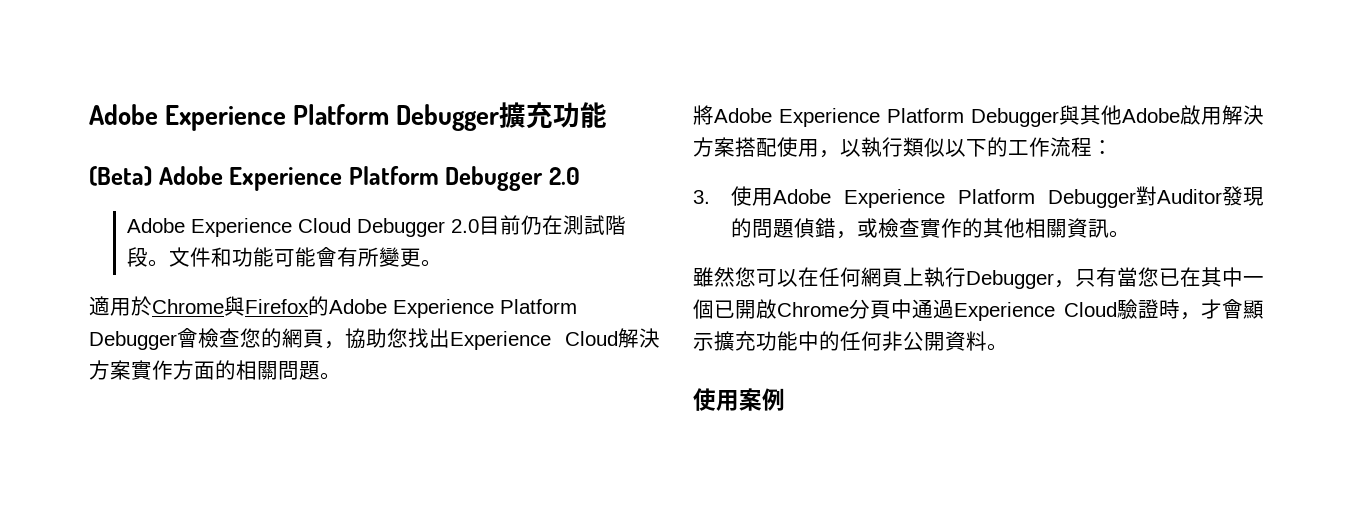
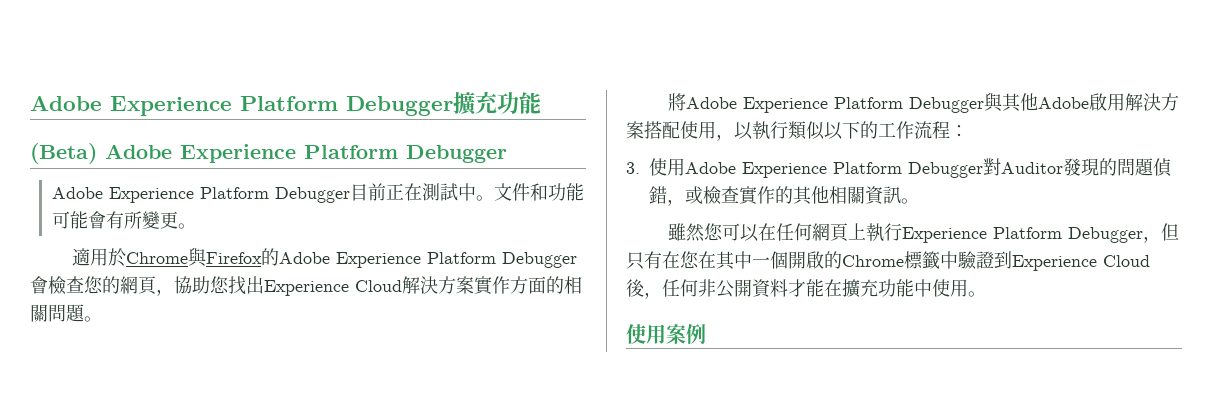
[549,167,581,185] [127,215,627,237] [127,247,149,267] 2.0 // Adobe Experience Cloud Debugger 2.0目前仍在測試階段 -> [51,183,476,203] // Adobe Experience Platform Debugger目前正在測試中
[966,267,1264,289] [693,299,1264,321] [693,331,987,351] Debugger，只有當您已在其中一個已開啟Chrome分頁中通過Experience Cloud驗證時，才會顯示擴充功能中的任何非公開資料 -> [902,223,1180,243] [626,251,1150,271] [626,279,968,299] Experience Platform Debugger，但只有在您在其中一個開啟的Chrome標籤中驗證到Experience Cloud後，任何非公開資料才能在擴充功能中使用

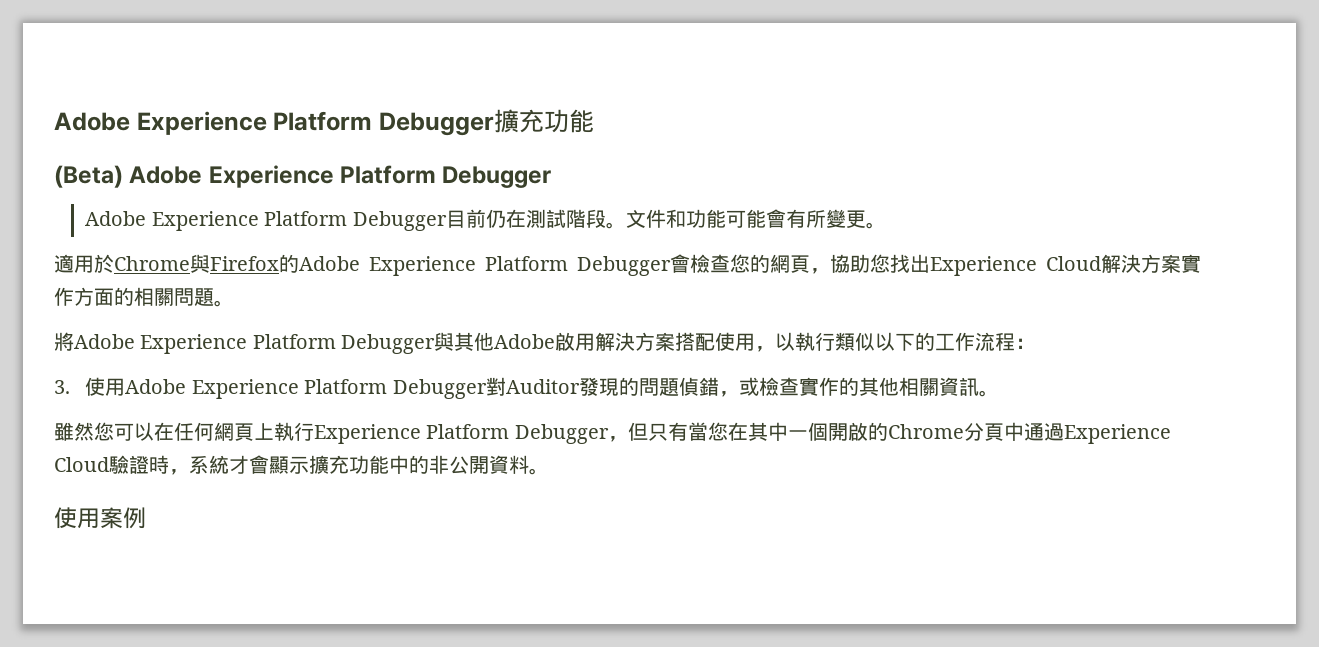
[385,183,476,201] 正在測試中 -> [485,209,606,228] 仍在測試階段
[662,251,680,269] 在 -> [687,422,708,441] 當
[904,251,1150,271] [626,279,968,299] 標籤中驗證到Experience Cloud後，任何非公開資料才能在擴充功能中使用 -> [963,422,1171,444] [54,455,529,475] 分頁中通過Experience Cloud驗證時，系統才會顯示擴充功能中的非公開資料

